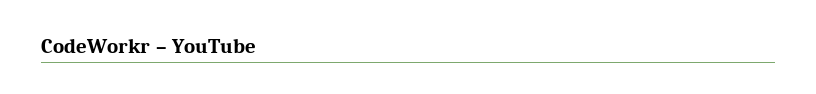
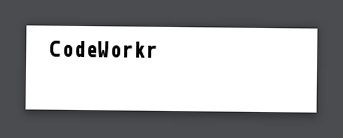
[155,38,257,53] – YouTube -> (158, 49) none

